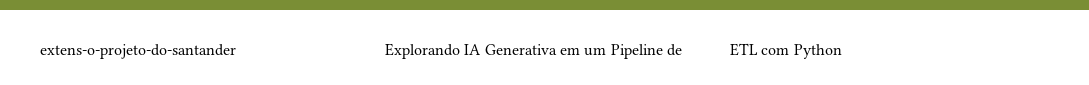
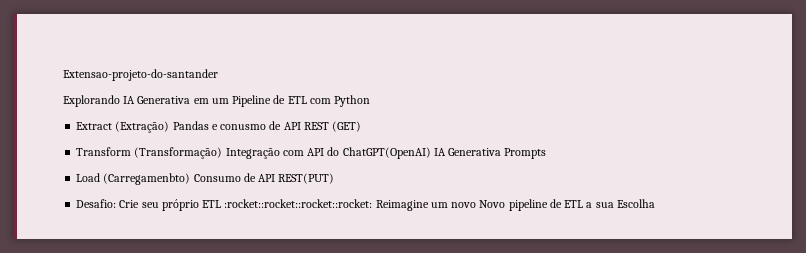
[40,44,236,59] extens-o-projeto-do-santander -> [63,69,218,81] Extensao-projeto-do-santander
(842, 51) none -> [76,121,362,133] [76,147,547,159] [76,173,335,185] [76,199,655,211] // Extract (Extração) Pandas e conusmo de API REST (GET) // Transform (Transformação) Integração com API do ChatGPT(OpenAI) IA Generativa Prompts // Load (Carregamenbto) Consumo de API REST(PUT) // Desafio: Crie seu próprio ETL :rocket::rocket::rocket::rocket: Reimagine um novo Novo pipeline de ETL a sua Escolha

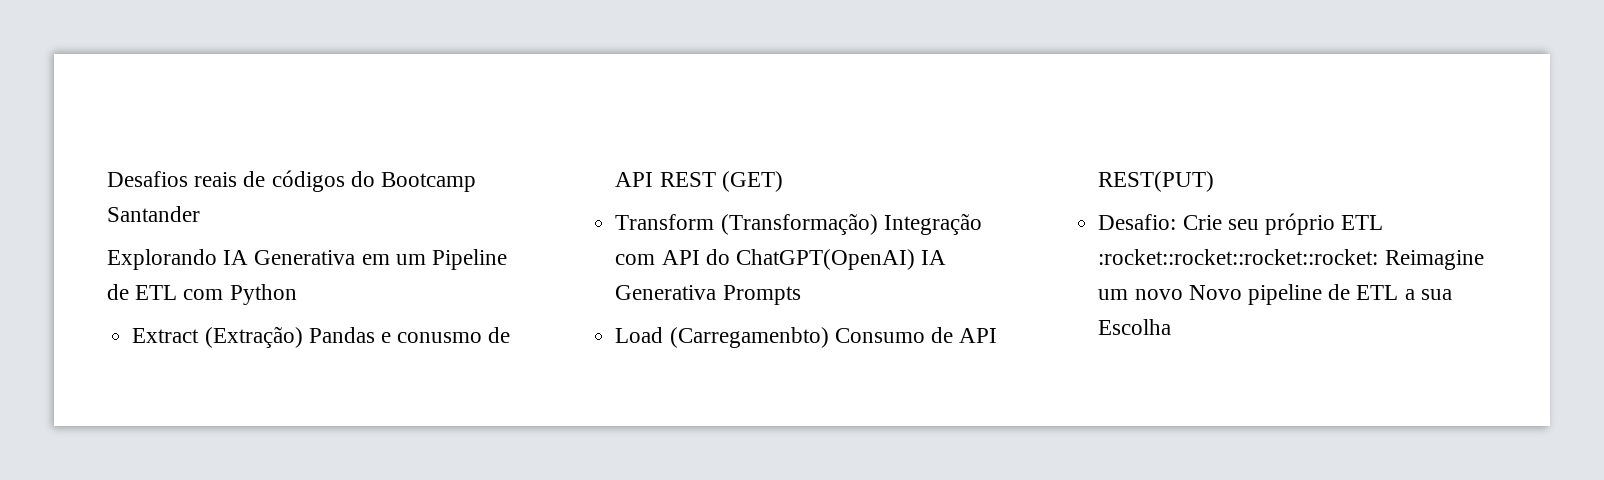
[63,69,218,81] Extensao-projeto-do-santander -> [107,170,477,192] [107,206,200,222] Desafios reais de códigos do Bootcamp Santander

